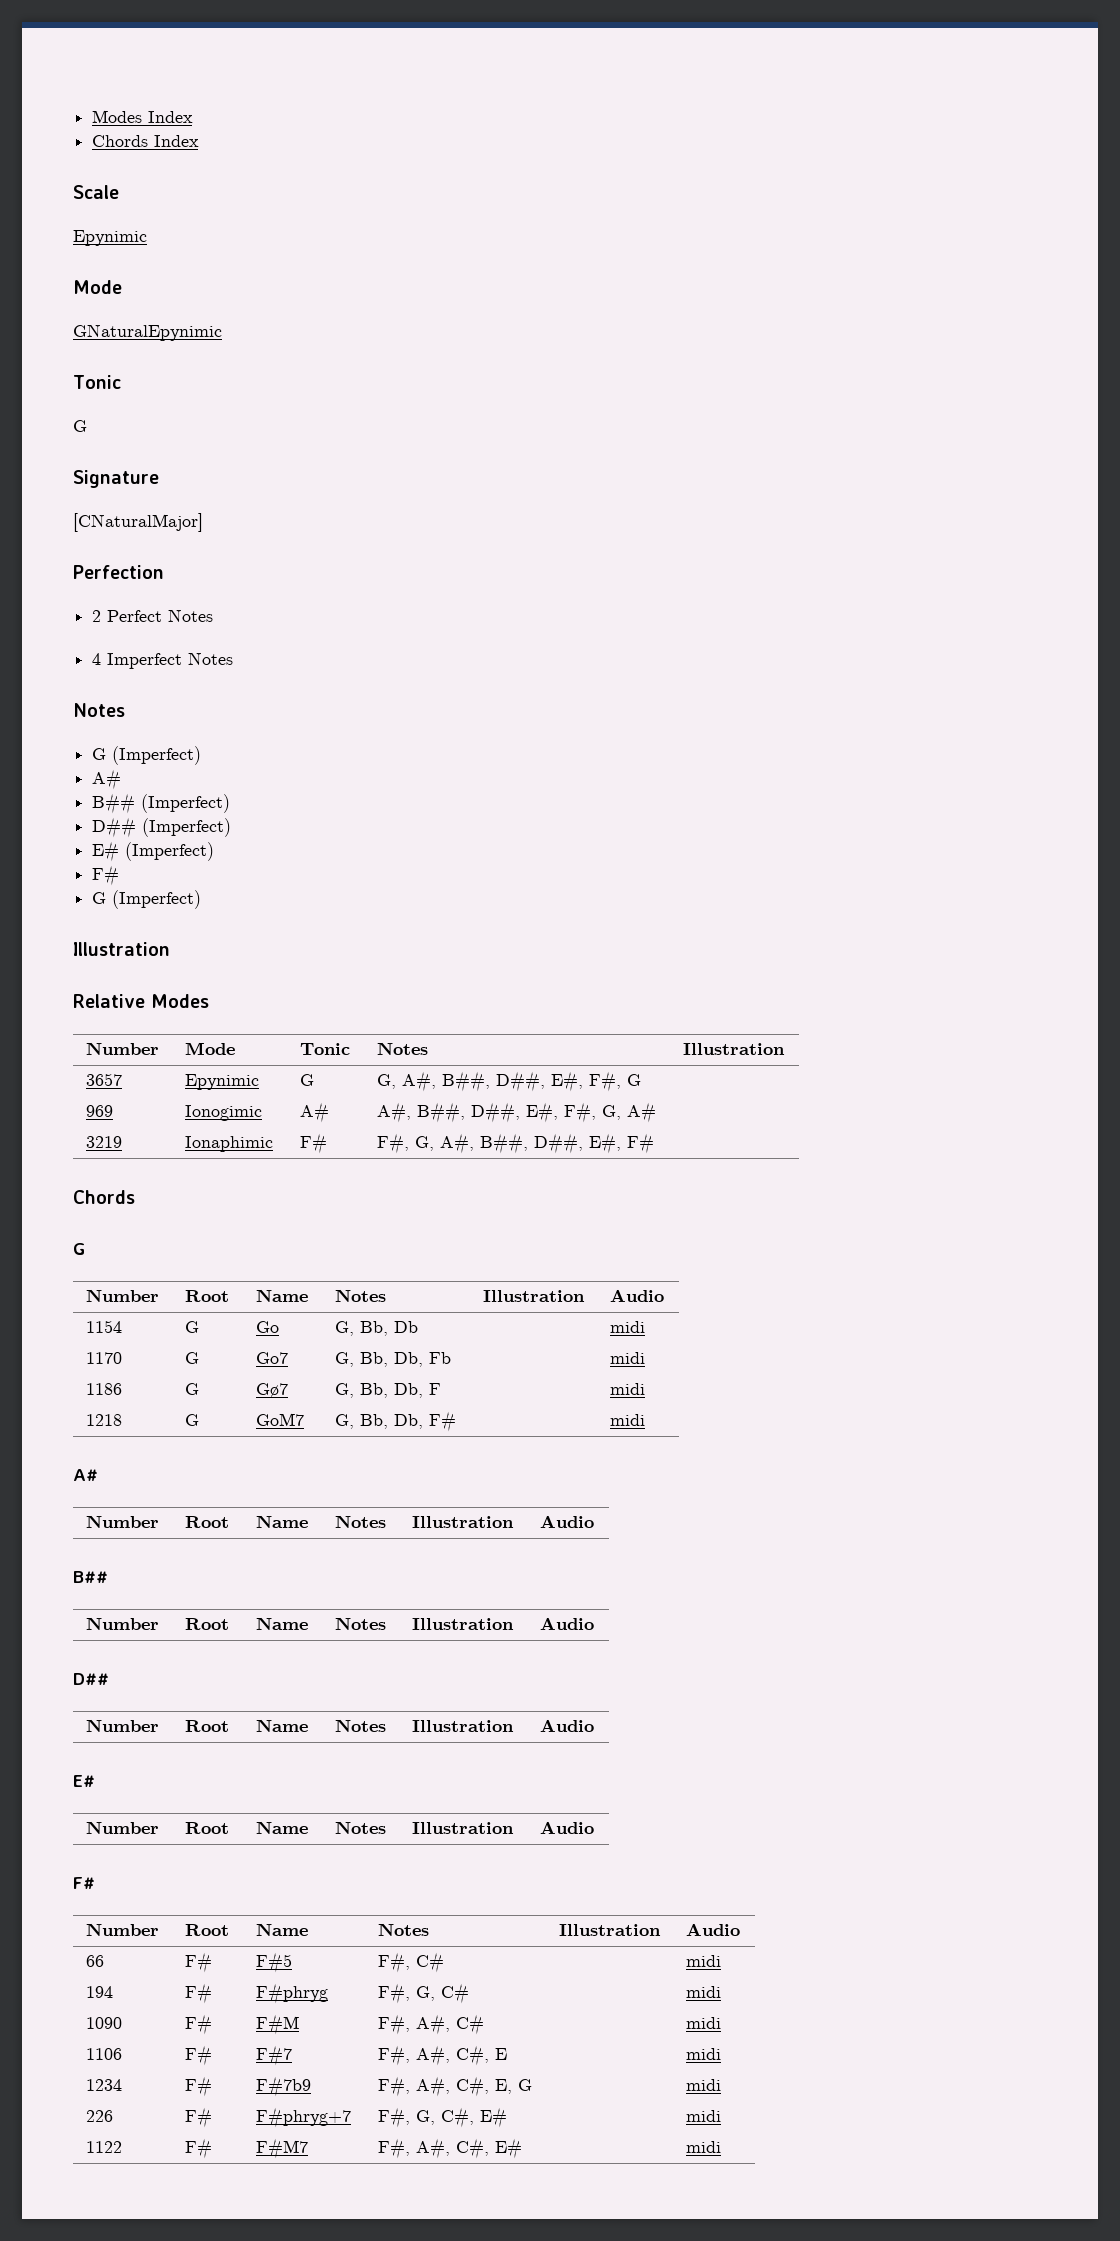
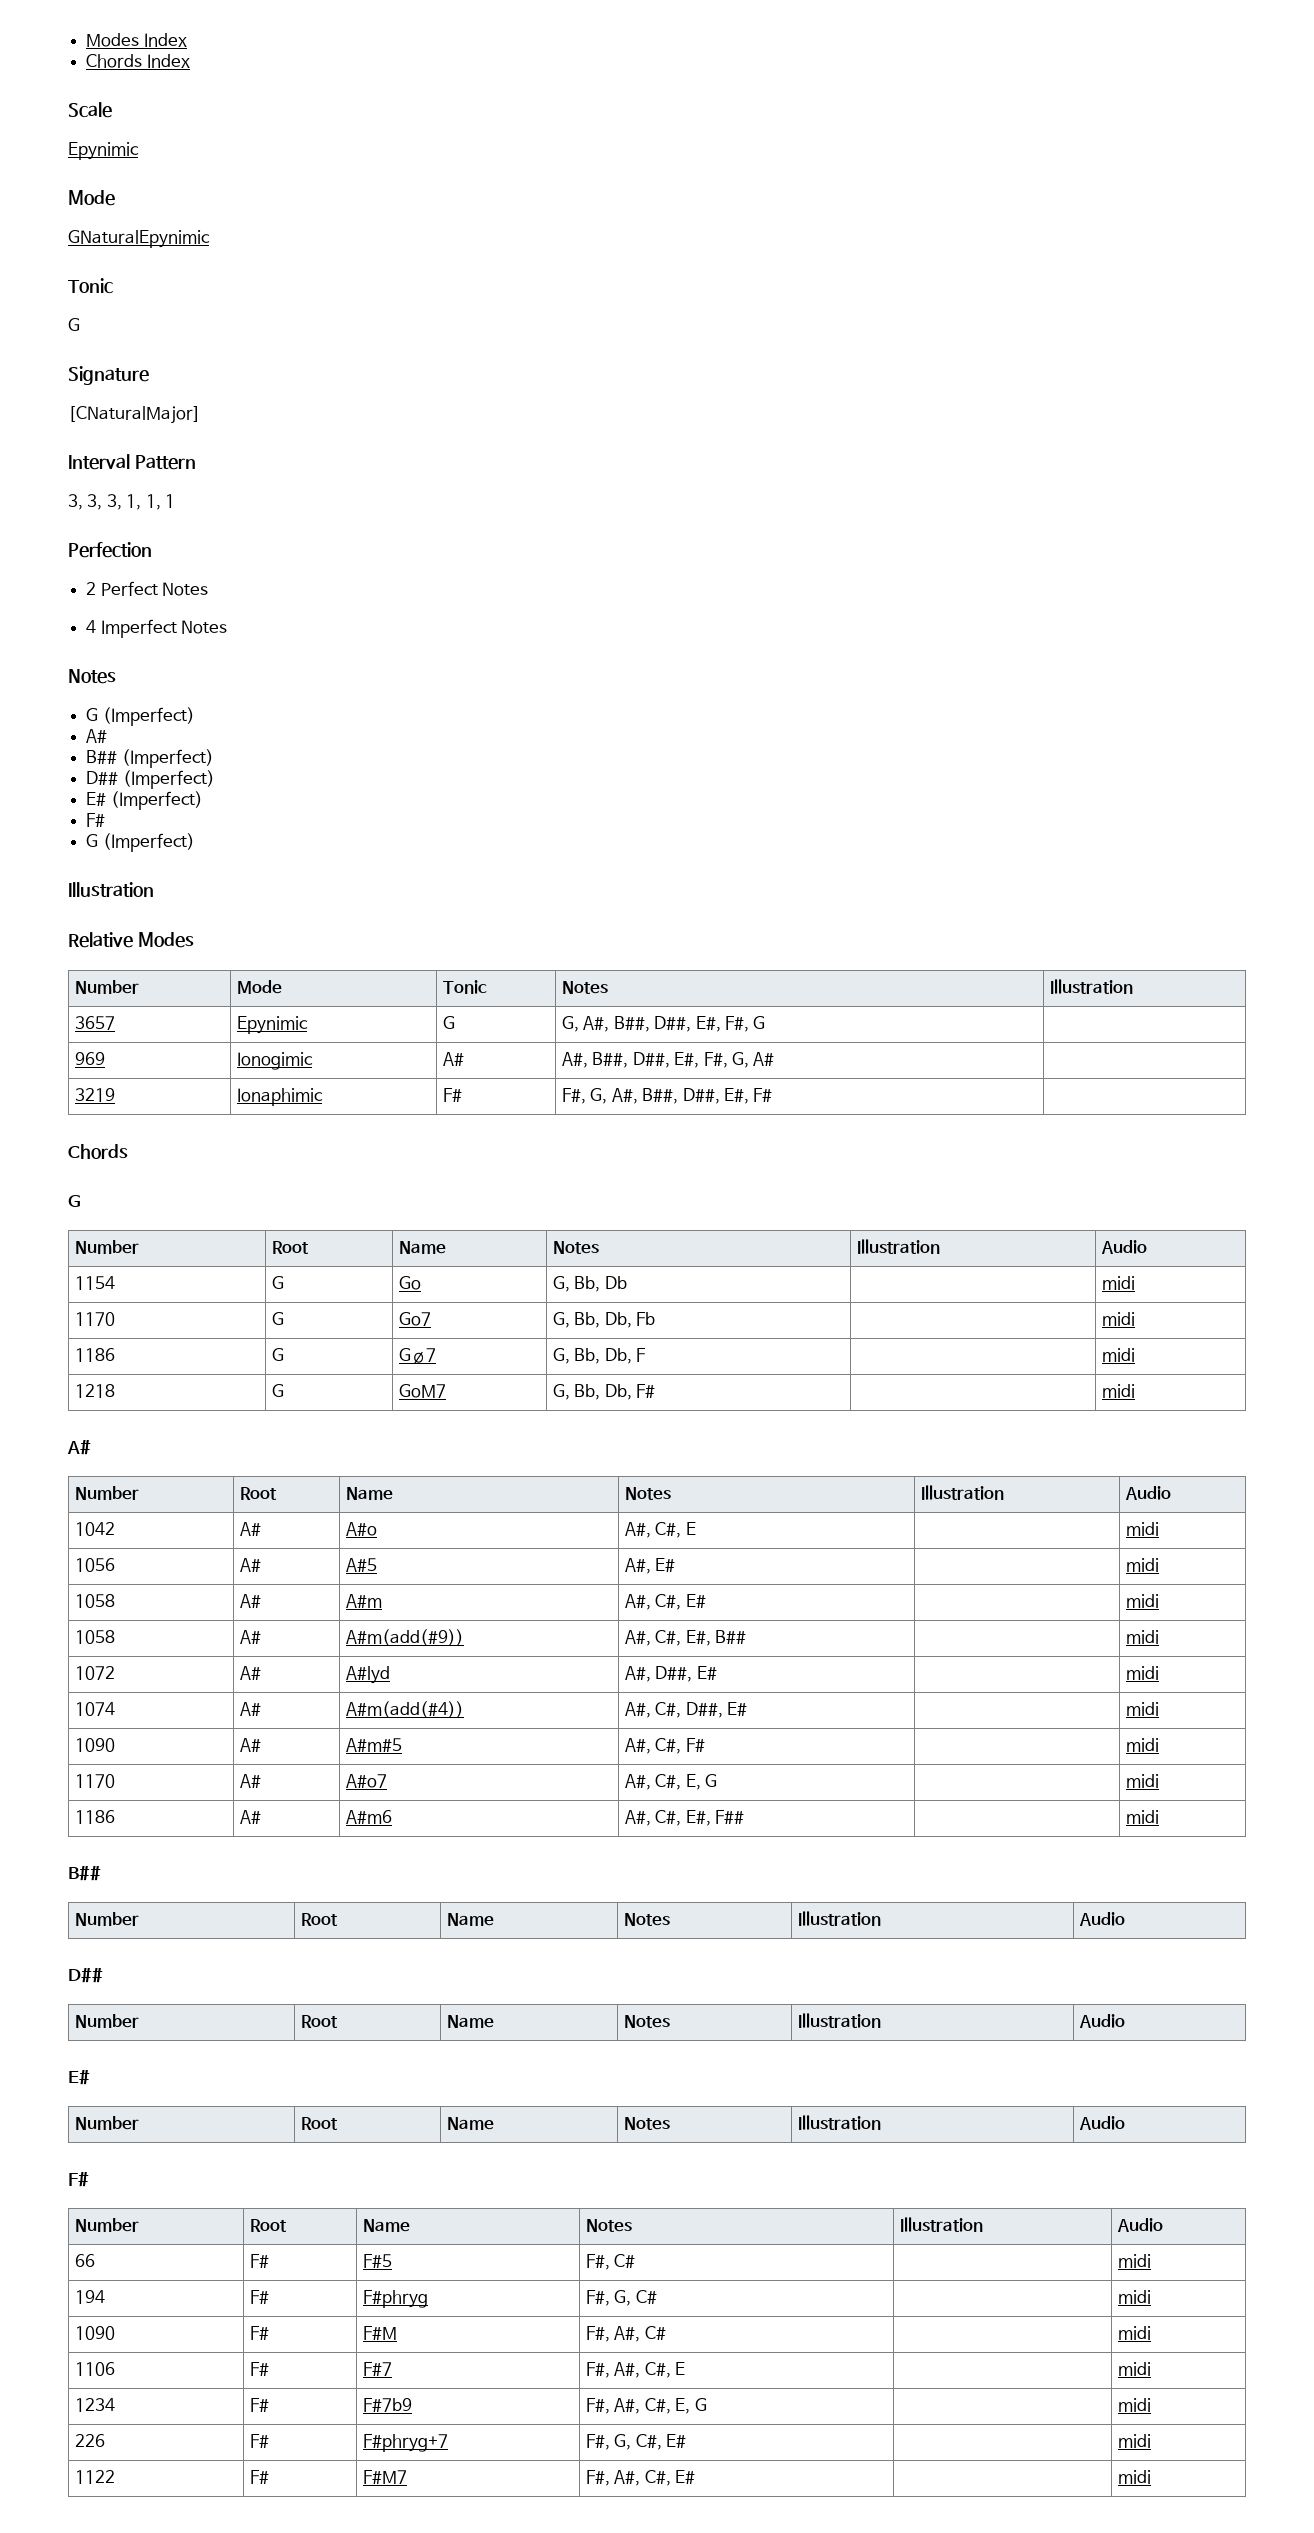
(203, 522) none -> [68,454,196,470] [68,494,176,510] // Interval Pattern // 3, 3, 3, 1, 1, 1
(594, 1521) none -> [74,1522,115,1536] [239,1522,261,1536] [345,1522,377,1536] [624,1522,696,1538] [1125,1522,1159,1536] [74,1558,115,1572] [239,1558,261,1572] [345,1558,377,1572] [624,1558,676,1574] [1125,1558,1159,1572] [74,1594,115,1608] [239,1594,261,1608] [345,1594,382,1608] [624,1594,706,1610] [1125,1594,1159,1608] [74,1630,115,1644] [239,1630,261,1644] [345,1629,464,1646] [624,1630,747,1646] [1125,1630,1159,1644] [74,1666,115,1680] [239,1666,261,1680] [345,1666,390,1684] [624,1666,717,1682] [1125,1666,1159,1680] [74,1702,115,1716] [239,1702,261,1716] [345,1701,464,1718] [624,1702,748,1718] [1125,1702,1159,1716] [74,1738,115,1752] [239,1738,261,1752] [345,1738,402,1752] [624,1738,705,1754] [1125,1738,1159,1752] [74,1774,115,1788] [239,1774,261,1788] [345,1774,387,1788] [624,1774,718,1790] [1125,1774,1159,1788] [74,1810,115,1824] [239,1810,261,1824] [345,1810,392,1824] [624,1810,745,1826] [1125,1810,1159,1824] // 1042 | A# | A#o | A#, C#, E | | midi // 1056 | A# | A#5 | A#, E# | | midi // 1058 | A# | A#m | A#, C#, E# | | midi // 1058 | A# | A#m(add(#9)) | A#, C#, E#, B## | | midi // 1072 | A# | A#lyd | A#, D##, E# | | midi // 1074 | A# | A#m(add(#4)) | A#, C#, D##, E# | | midi // 1090 | A# | A#m#5 | A#, C#, F# | | midi // 1170 | A# | A#o7 | A#, C#, E, G | | midi // 1186 | A# | A#m6 | A#, C#, E#, F## | | midi

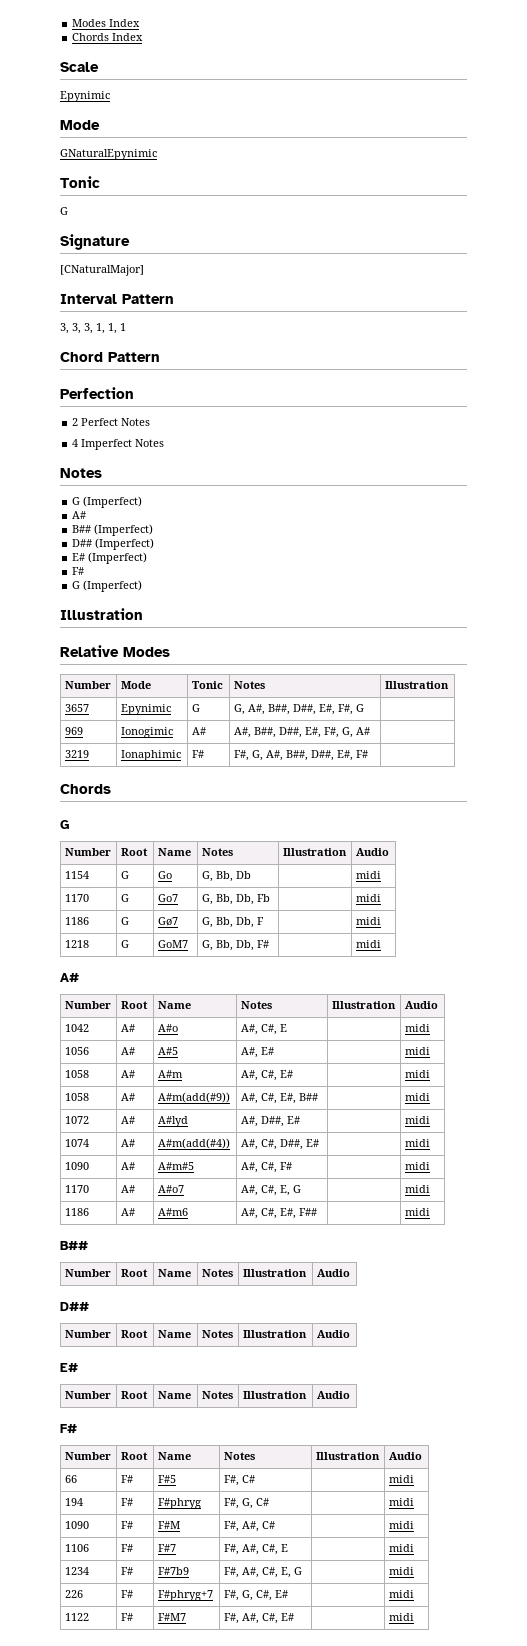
(176, 501) none -> [60,352,160,362] // Chord Pattern

